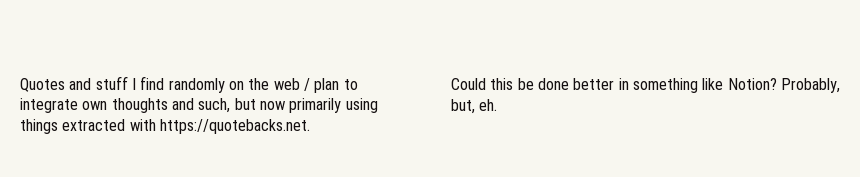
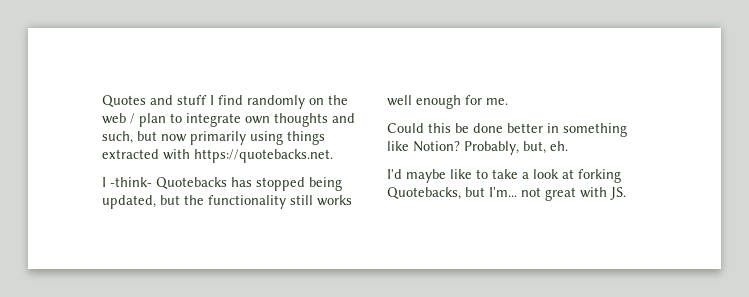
(310, 126) none -> [102,177,342,191] [102,195,352,209] [387,95,508,109] // I -think- Quotebacks has stopped being updated, but the functionality still works well enough for me.
(498, 105) none -> [387,169,621,183] [387,187,626,201] // I'd maybe like to take a look at forking Quotebacks, but I'm... not great with JS.

